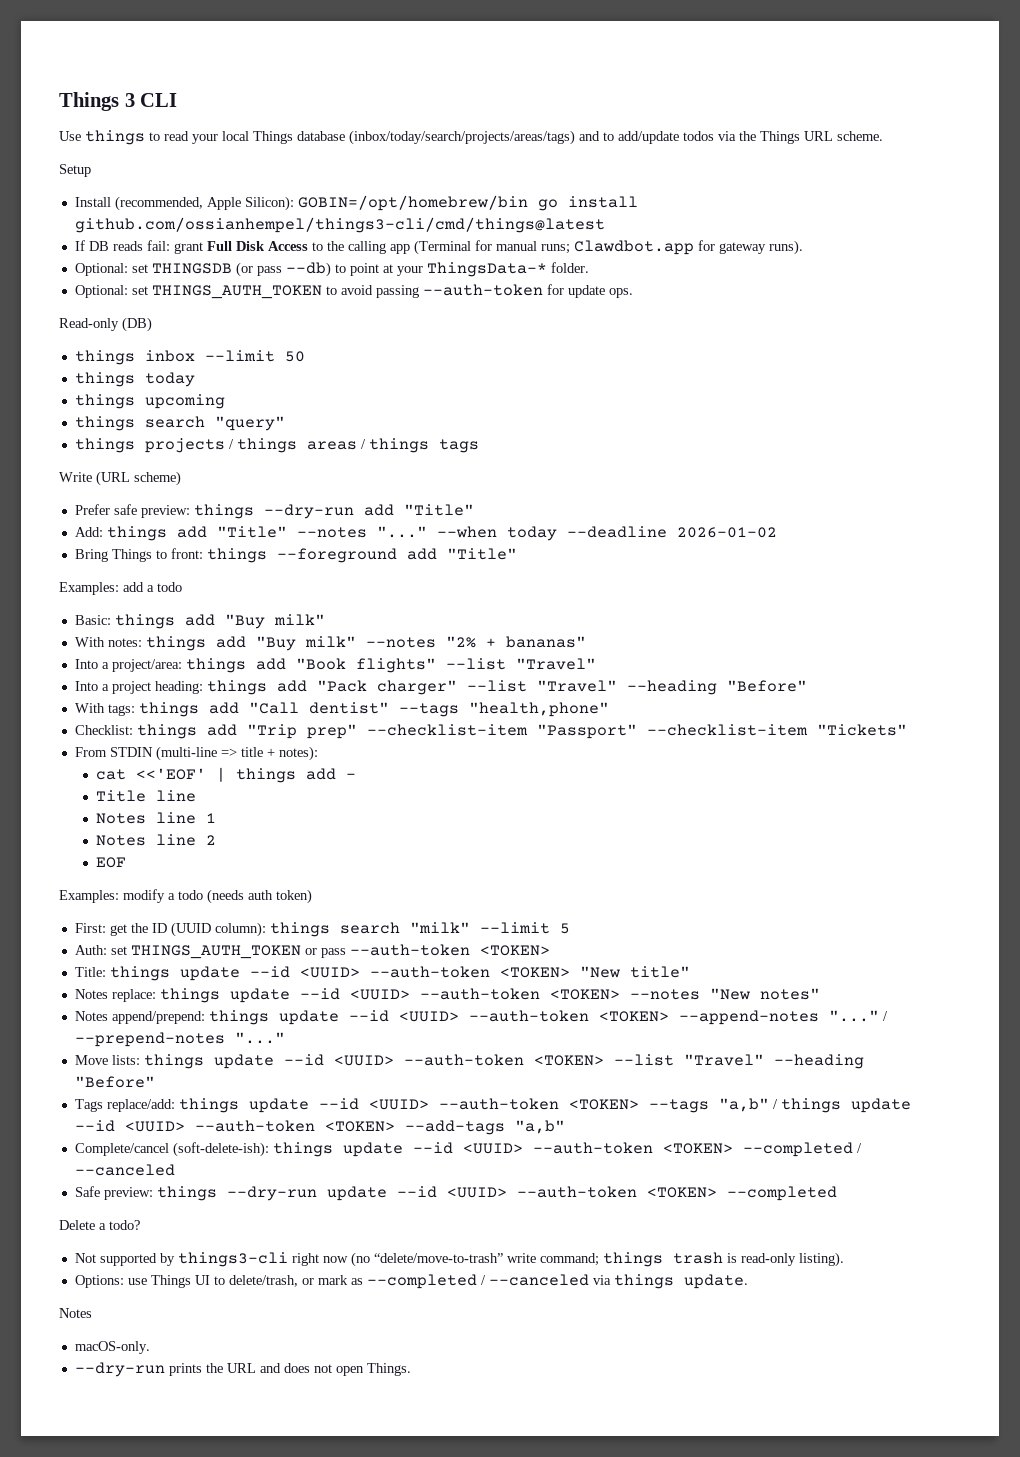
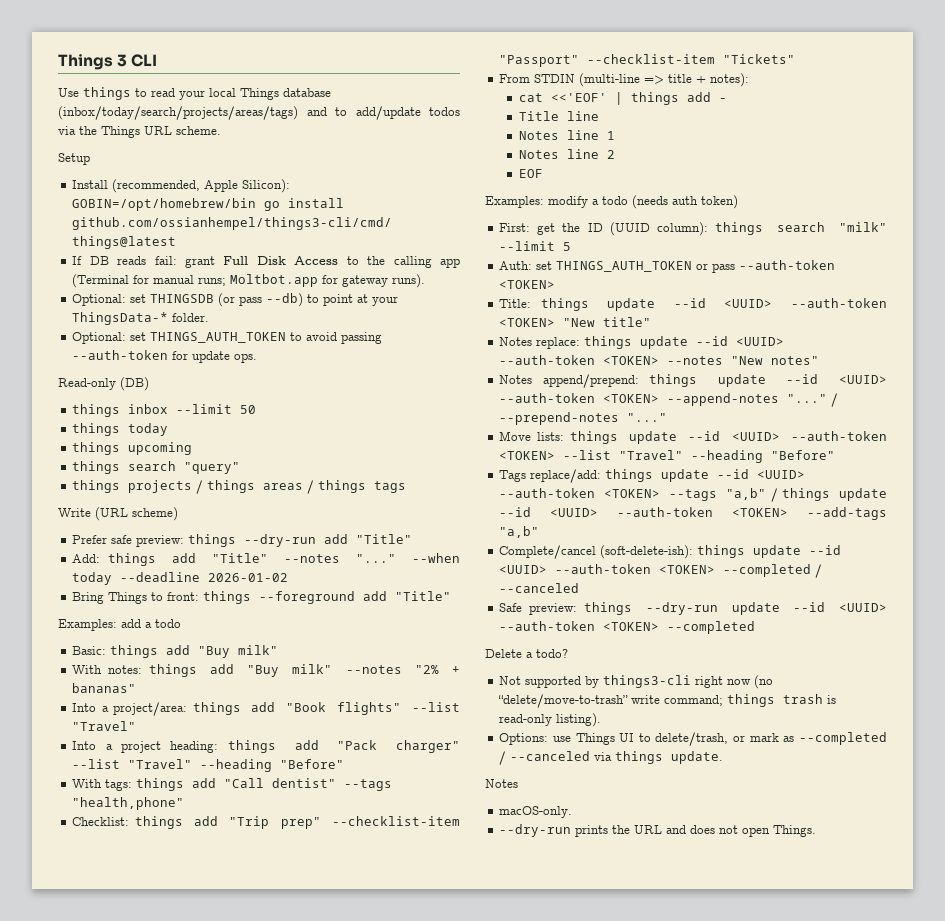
[573,240,694,255] Clawdbot.app -> [230,274,319,287] Moltbot.app

